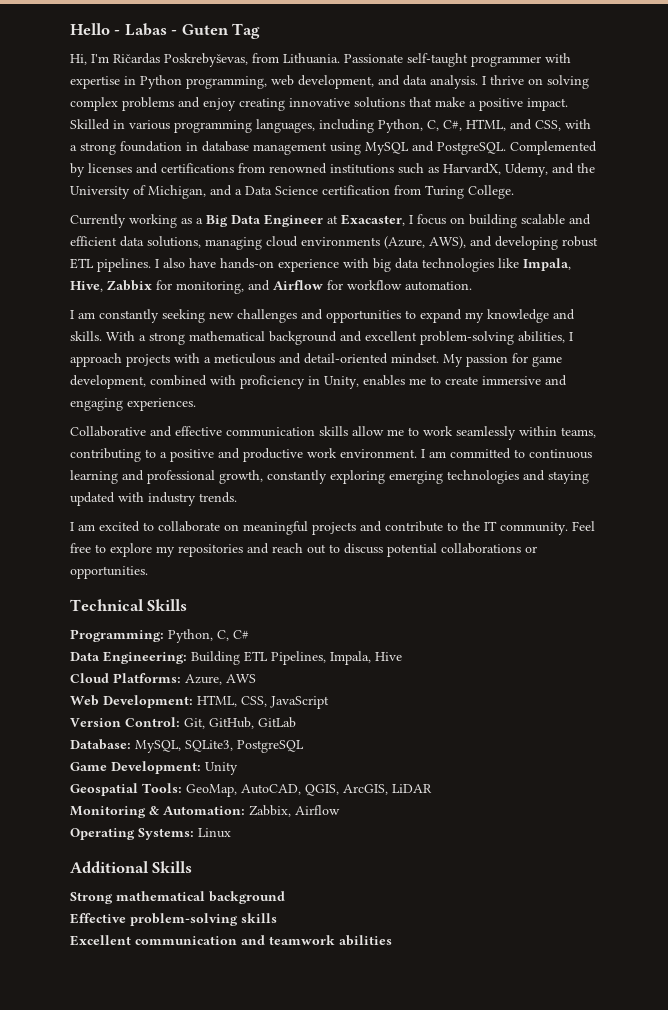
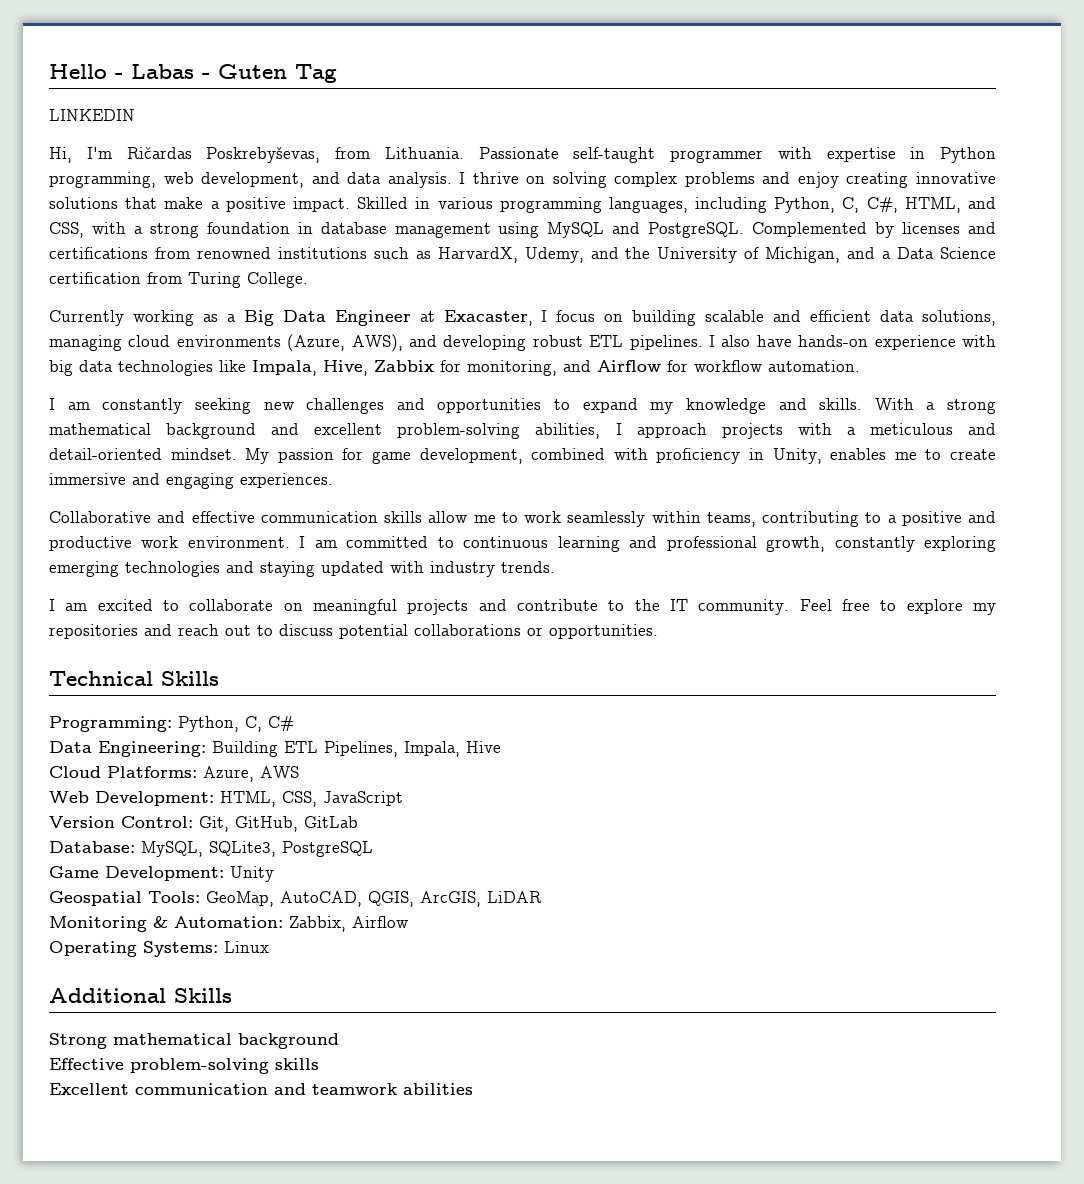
(261, 31) none -> [49,109,135,121] // LINKEDIN

